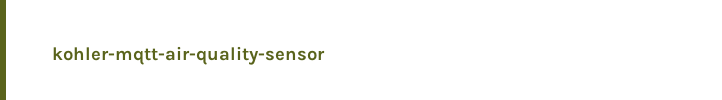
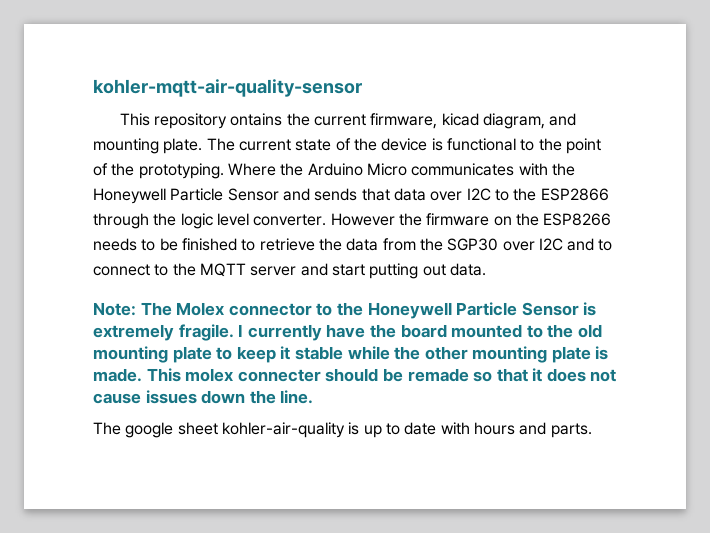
(325, 55) none -> [119,113,577,129] [93,138,601,154] [93,163,575,179] [93,188,609,204] [93,213,612,229] [93,238,613,251] [93,263,486,279] [93,302,597,319] [93,324,602,341] [93,346,609,363] [93,368,617,382] [93,390,314,404] [93,422,592,438] // This repository ontains the current firmware, kicad diagram, and mounting plate. The current state of the device is functional to the point of the prototyping. Where the Arduino Micro communicates with the Honeywell Particle Sensor and sends that data over I2C to the ESP2866 through the logic level converter. However the firmware on the ESP8266 needs to be finished to retrieve the data from the SGP30 over I2C and to connect to the MQTT server and start putting out data. // Note: The Molex connector to the Honeywell Particle Sensor is extremely fragile. I currently have the board mounted to the old mounting plate to keep it stable while the other mounting plate is made. This molex connecter should be remade so that it does not cause issues down the line. // The google sheet kohler-air-quality is up to date with hours and parts.

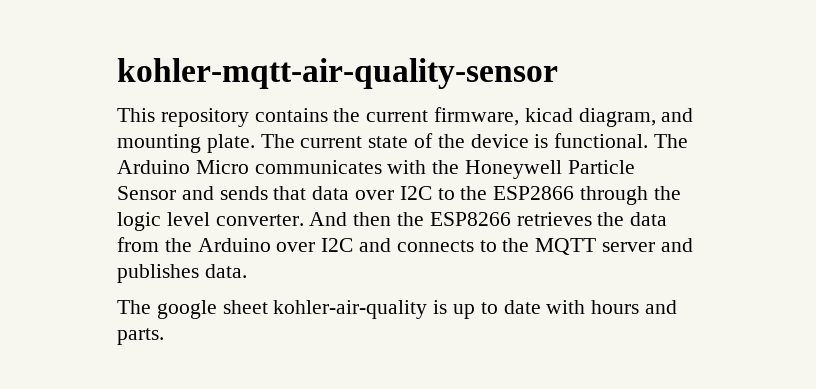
[230,113,283,126] ontains -> [254,108,328,122] contains
[446,138,601,154] [93,163,304,179] functional to the point of the prototyping. Where the -> [554,133,689,148] functional. The
[330,213,612,226] [93,238,315,251] However the firmware on the ESP8266 needs to be finished to retrieve -> [309,212,592,226] And then the ESP8266 retrieves
[447,238,499,251] SGP30 -> [197,238,271,252] Arduino
[598,239,613,251] [93,264,150,276] to connect -> [396,240,474,252] connects
[331,263,486,279] [93,302,597,319] [93,324,602,341] [93,346,609,363] [93,368,617,382] [93,390,314,404] start putting out data. // Note: The Molex connector to the Honeywell Particle Sensor is extremely fragile. I currently have the board mounted to the old mounting plate to keep it stable while the other mounting plate is made. This molex connecter should be remade so that it does not cause issues down the line. -> [117,264,247,283] publishes data.

